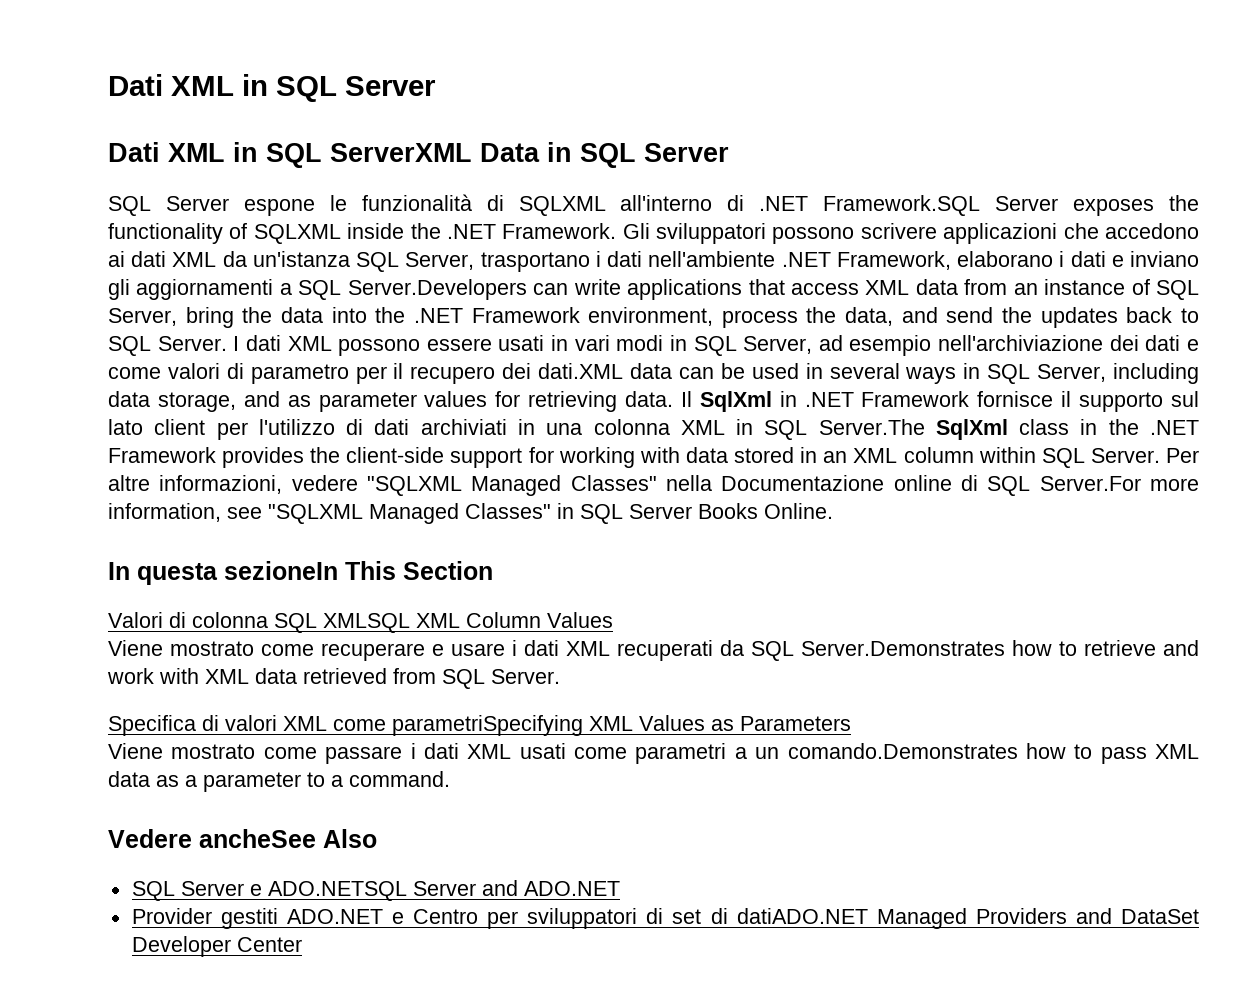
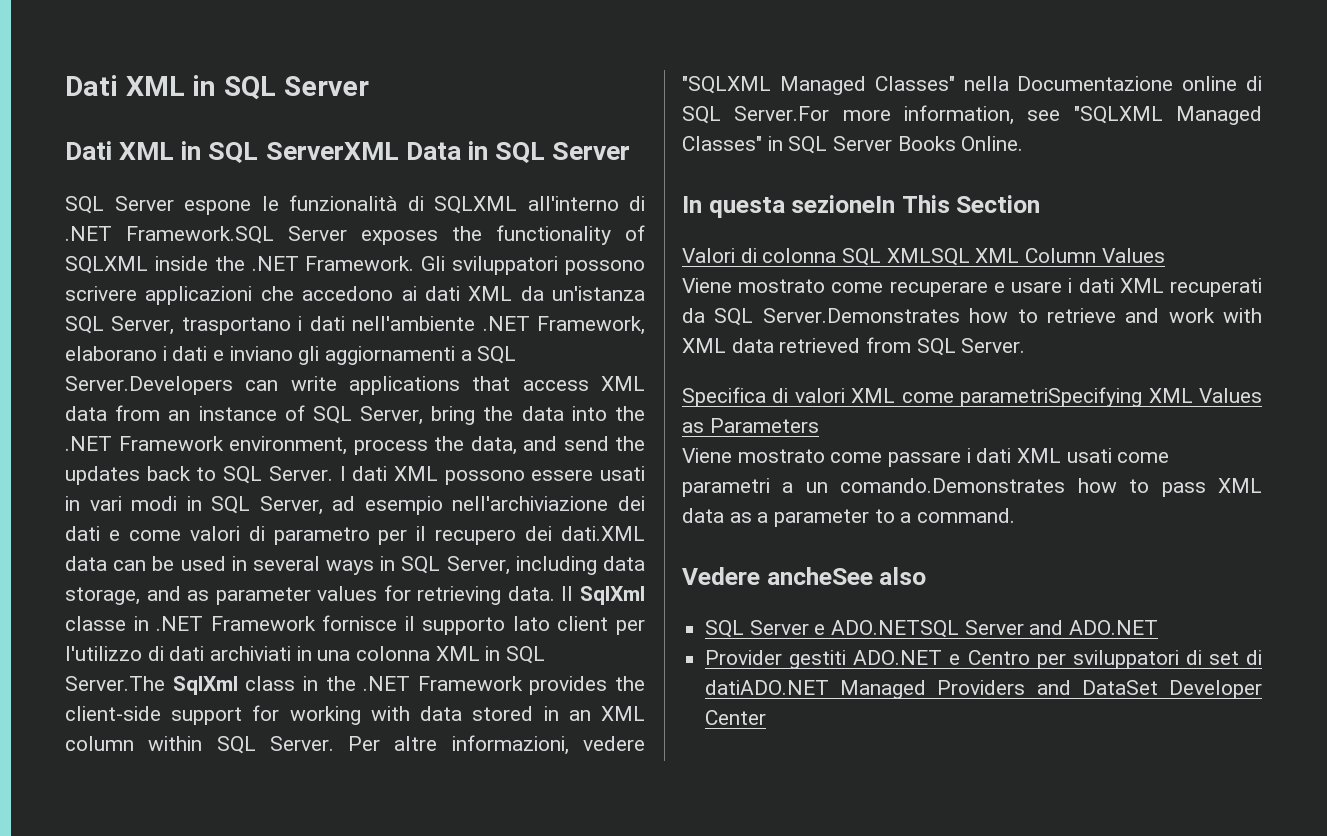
(772, 401) none -> [65,616,126,631] classe
[1171,391,1199,407] sul -> (506, 626) none
[323,829,377,848] Also -> [879,567,927,585] also

